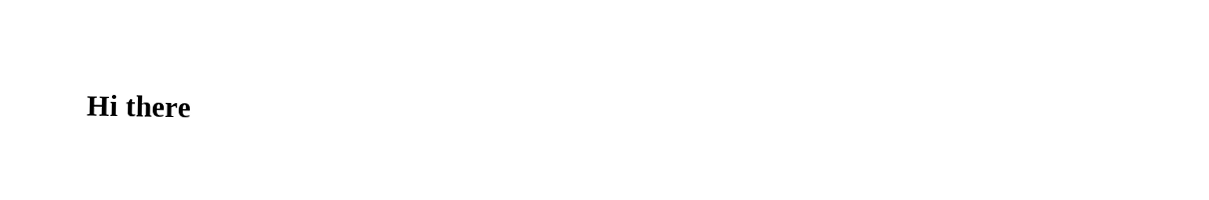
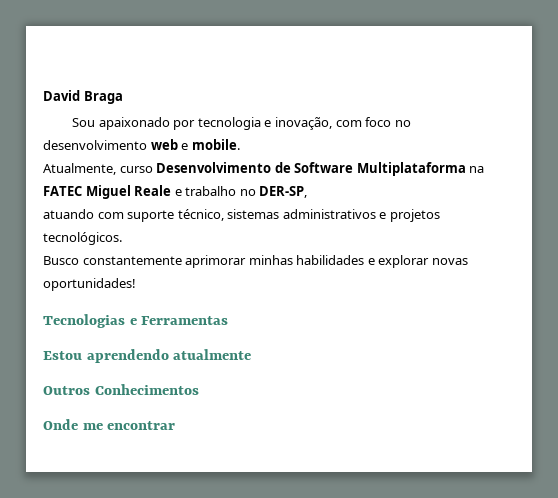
[86,94,191,118] Hi there -> [43,90,123,104] [72,117,411,130] [43,139,240,150] [43,162,485,176] [43,185,308,199] [43,209,440,222] [43,232,122,245] [43,255,468,268] [43,278,136,291] [43,314,229,328] [43,349,252,363] [43,384,199,395] [43,419,176,430] David Braga // Sou apaixonado por tecnologia e inovação, com foco no desenvolvimento web e mobile. // Atualmente, curso Desenvolvimento de Software Multiplataforma na FATEC Miguel Reale e trabalho no DER-SP, // atuando com suporte técnico, sistemas administrativos e projetos tecnológicos. // Busco constantemente aprimorar minhas habilidades e explorar novas oportunidades! // Tecnologias e Ferramentas // Estou aprendendo atualmente // Outros Conhecimentos // Onde me encontrar

